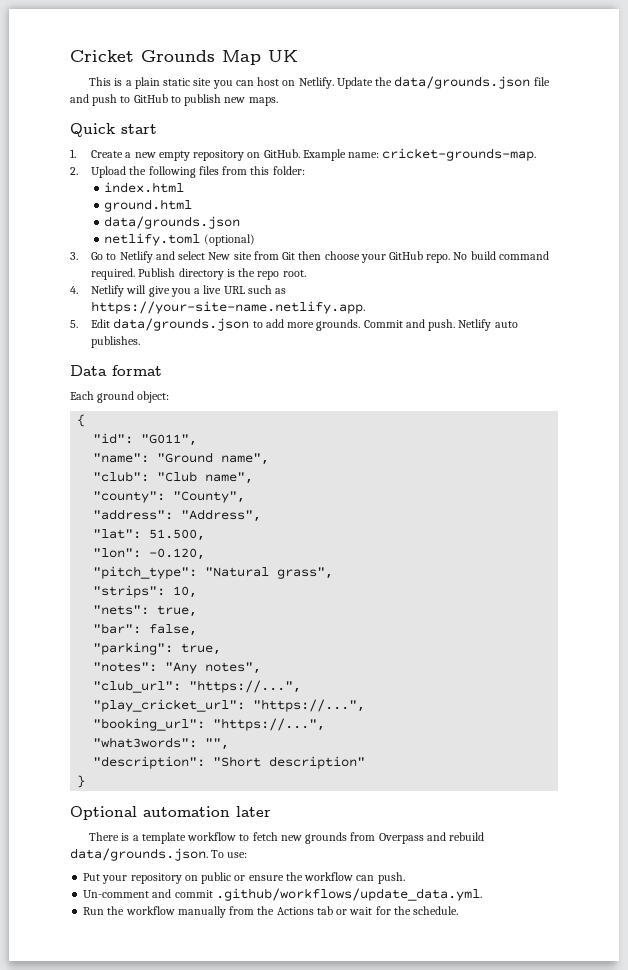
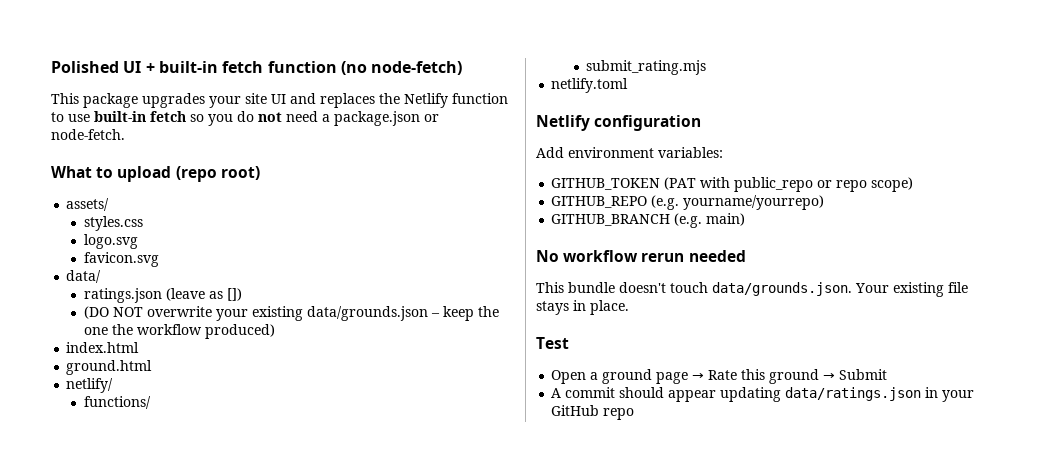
[70,50,298,65] [89,76,550,89] [70,94,278,106] [70,123,157,137] [70,148,537,161] [70,166,305,178] [104,182,185,193] [104,199,193,212] [104,216,241,229] [104,233,255,246] [70,251,549,263] [91,268,306,280] [70,285,287,297] [91,301,366,314] [70,318,518,331] [91,336,141,348] [70,365,162,376] [70,391,170,403] [77,414,86,427] [93,433,198,446] [93,452,270,465] [93,471,254,484] [93,491,246,503] [93,509,262,522] [93,529,206,541] [93,548,206,560] [93,566,334,579] [93,585,198,598] [93,605,198,617] [93,623,198,636] [93,642,222,655] [93,662,262,674] [93,680,302,693] [93,699,366,712] [93,718,326,731] [93,737,230,750] [93,756,366,769] [77,775,86,788] [70,806,271,820] [89,832,485,844] [70,848,248,861] [83,872,405,884] [83,888,482,901] [83,906,459,918] Cricket Grounds Map UK // This is a plain static site you can host on Netlify. Update the data/grounds.json file and push to GitHub to publish new maps. // Quick start // 1. Create a new empty repository on GitHub. Example name: cricket-grounds-map. // 2. Upload the following files from this folder: // index.html // ground.html // data/grounds.json // netlify.toml (optional) // 3. Go to Netlify and select New site from Git then choose your GitHub repo. No build command required. Publish directory is the repo root. // 4. Netlify will give you a live URL such as https://your-site-name.netlify.app. // 5. Edit data/grounds.json to add more grounds. Commit and push. Netlify auto publishes. // Data format // Each ground object: // { // "id": "G011", // "name": "Ground name", // "club": "Club name", // "county": "County", // "address": "Address", // "lat": 51.500, // "lon": -0.120, // "pitch_type": "Natural grass", // "strips": 10, // "nets": true, // "bar": false, // "parking": true, // "notes": "Any notes", // "club_url": "https://...", // "play_cricket_url": "https://...", // "booking_url": "https://...", // "what3words": "", // "description": "Short description" // } // Optional automation later // There is a template workflow to fetch new grounds from Overpass and rebuild data/grounds.json. To use: // Put your repository on public or ensure the workflow can push. // Un-comment and commit .github/workflows/update_data.yml. // Run the workflow manually from the Actions tab or wait for the schedule. -> [51,61,463,75] [51,93,508,108] [51,111,439,126] [51,129,125,140] [51,166,260,182] [66,198,110,211] [83,216,143,231] [83,234,138,249] [83,252,159,267] [66,270,102,283] [83,288,242,303] [83,306,499,321] [83,324,275,339] [66,342,140,353] [66,360,153,375] [66,378,114,393] [83,396,151,409] [586,60,707,75] [551,78,629,93] [536,115,702,131] [536,147,723,158] [551,177,914,192] [551,195,825,210] [551,213,746,228] [536,250,746,262] [536,282,968,297] [536,300,629,315] [536,337,569,349] [551,369,888,384] [551,387,975,402] [551,405,635,420] Polished UI + built-in fetch function (no node-fetch) // This package upgrades your site UI and replaces the Netlify function to use built-in fetch so you do not need a package.json or node-fetch. // What to upload (repo root) // assets/ // styles.css // logo.svg // favicon.svg // data/ // ratings.json (leave as []) // (DO NOT overwrite your existing data/grounds.json – keep the one the workflow produced) // index.html // ground.html // netlify/ // functions/ // submit_rating.mjs // netlify.toml // Netlify configuration // Add environment variables: // GITHUB_TOKEN (PAT with public_repo or repo scope) // GITHUB_REPO (e.g. yourname/yourrepo) // GITHUB_BRANCH (e.g. main) // No workflow rerun needed // This bundle doesn't touch data/grounds.json. Your existing file stays in place. // Test // Open a ground page → Rate this ground → Submit // A commit should appear updating data/ratings.json in your GitHub repo

